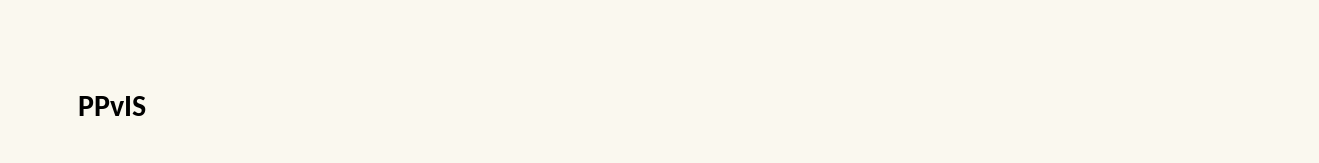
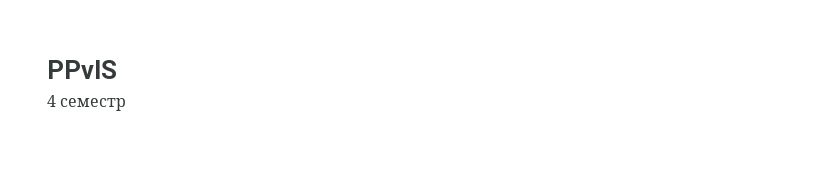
(146, 106) none -> [47,95,127,111] // 4 семестр

